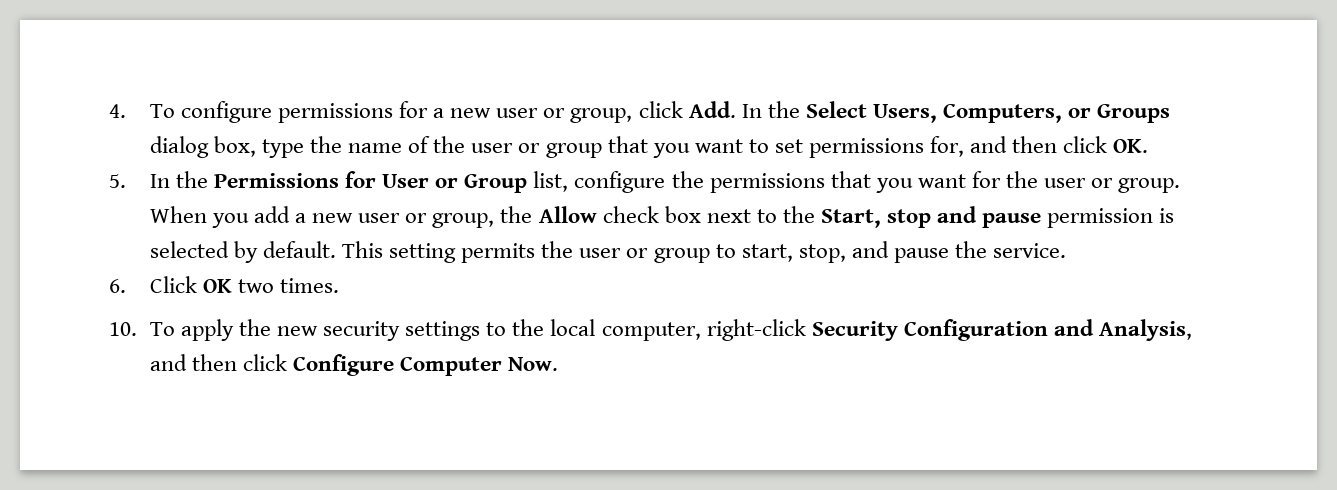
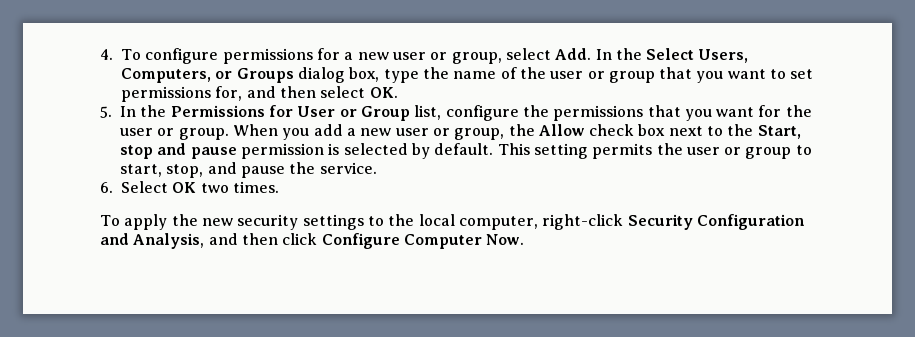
[638,101,683,118] click -> [505,48,551,60] select
[1063,136,1108,153] click -> [320,86,366,98] select
[149,276,197,293] Click -> [121,181,168,193] Select
[109,322,137,336] 10. -> (279, 187) none

